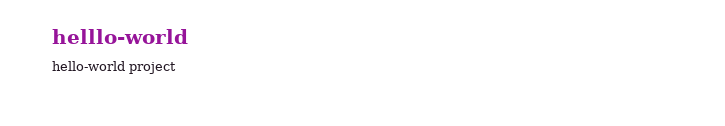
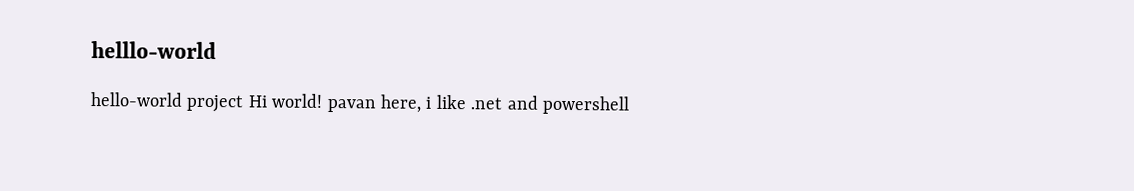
(176, 68) none -> [247,93,629,115] Hi world! pavan here, i like .net and powershell

